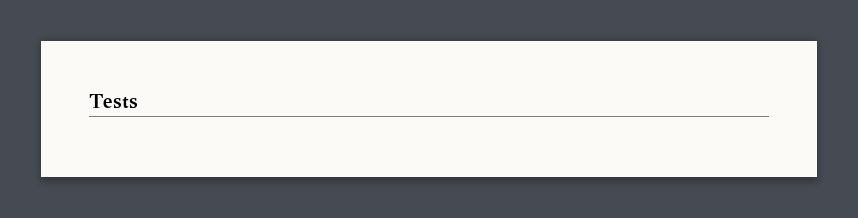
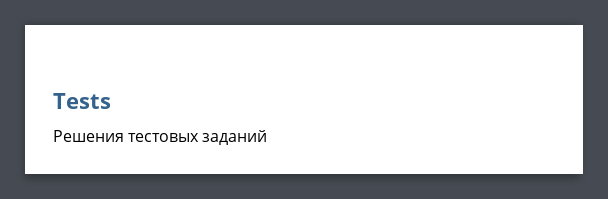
(138, 101) none -> [53,130,268,145] // Решения тестовых заданий

